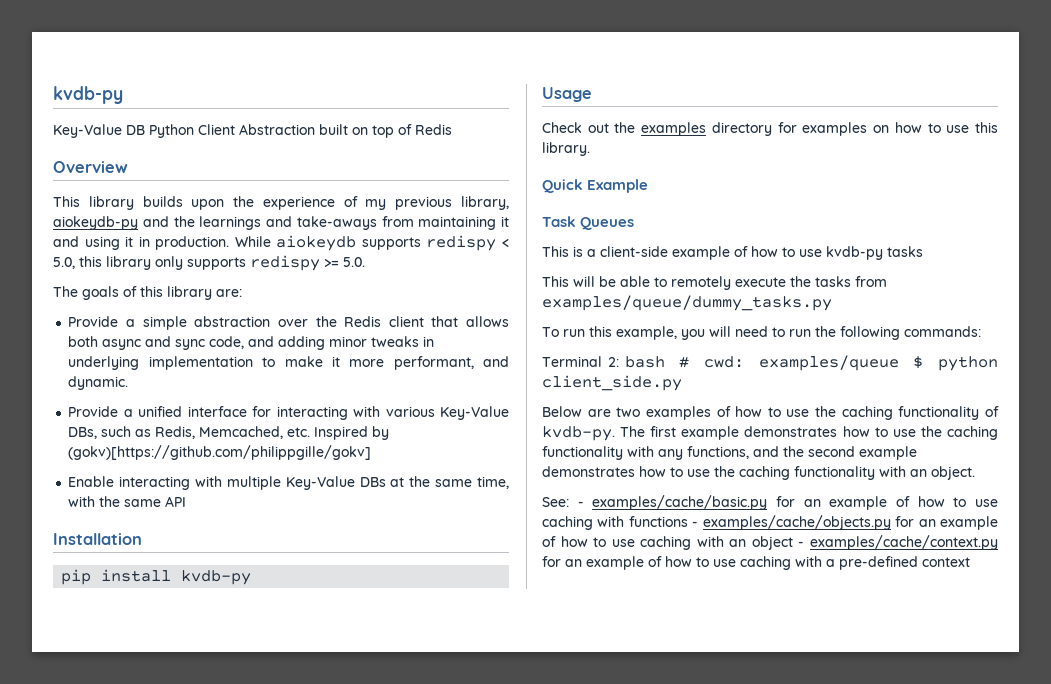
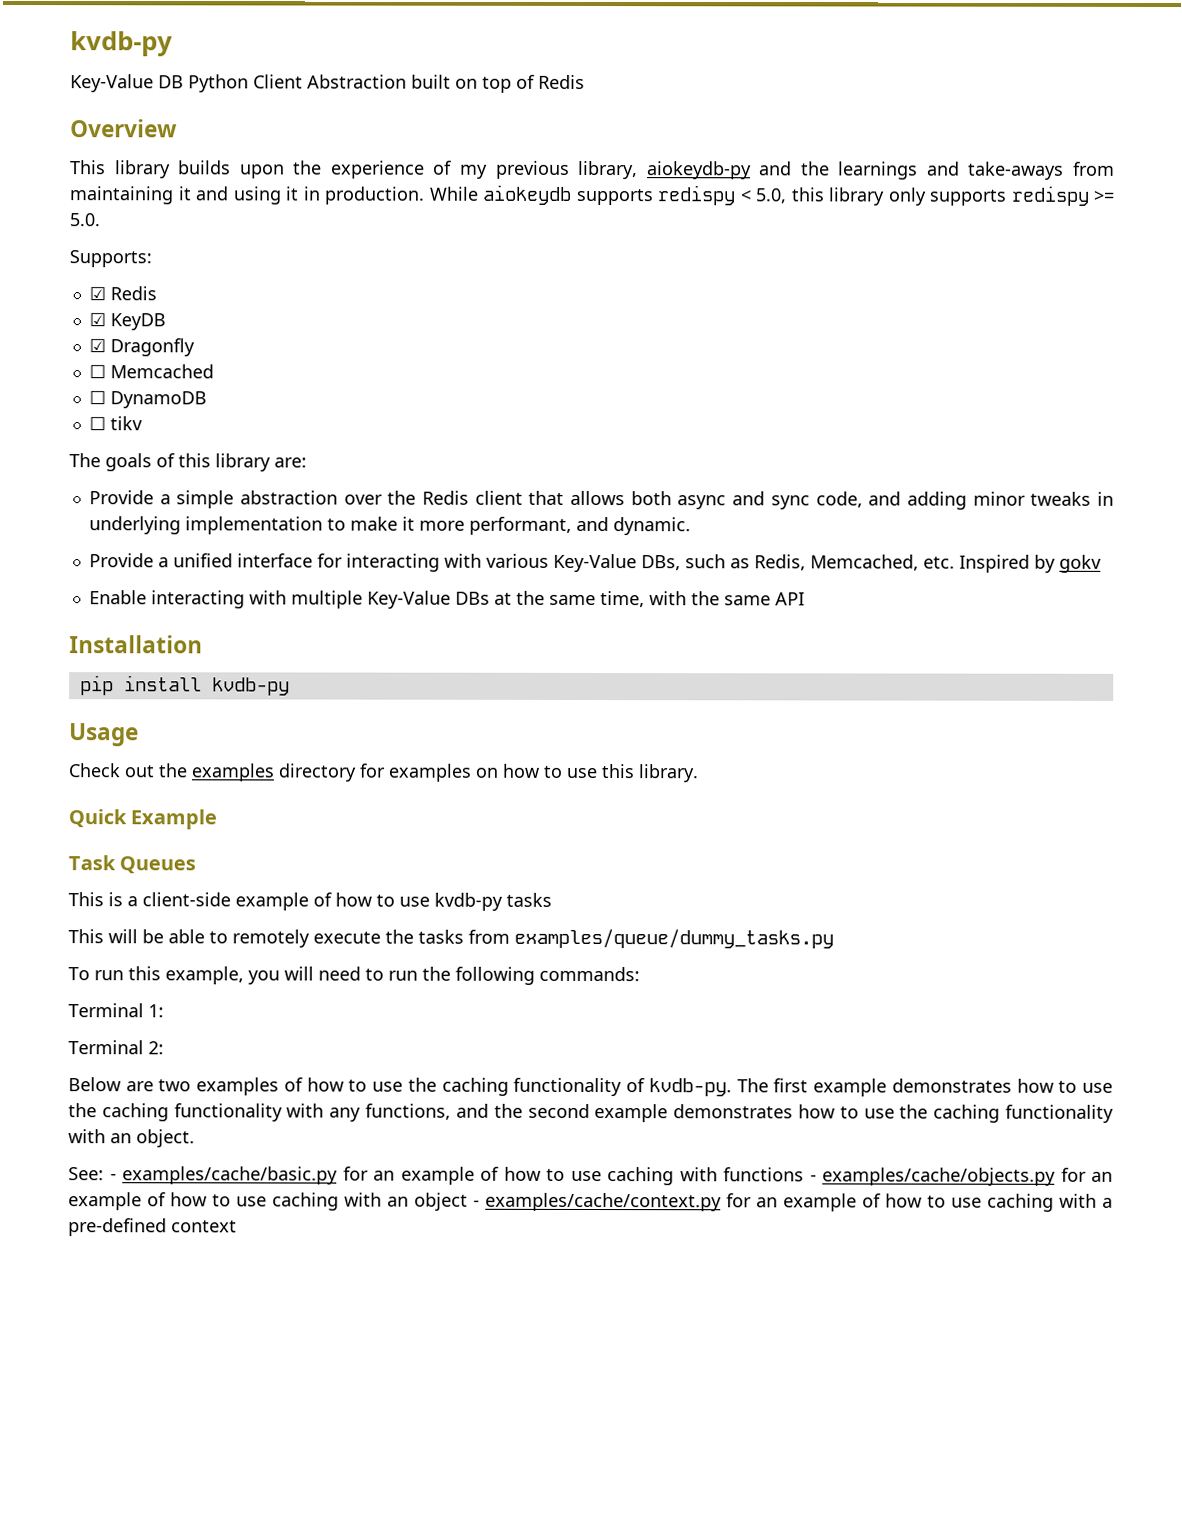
(365, 262) none -> [69,250,152,268] [88,286,157,301] [88,312,166,331] [88,338,195,357] [88,364,214,379] [88,390,207,409] [88,416,143,431] // Supports: // ☑ Redis // ☑ KeyDB // ☑ Dragonfly // ☐ Memcached // ☐ DynamoDB // ☐ tikv
[68,445,372,460] (gokv)[https://github.com/philippgille/gokv] -> [1058,554,1102,573] gokv
(981, 331) none -> [68,1003,164,1018] // Terminal 1:
[624,355,998,371] [542,375,682,391] bash # cwd: examples/queue $ python client_side.py -> (164, 1048) none

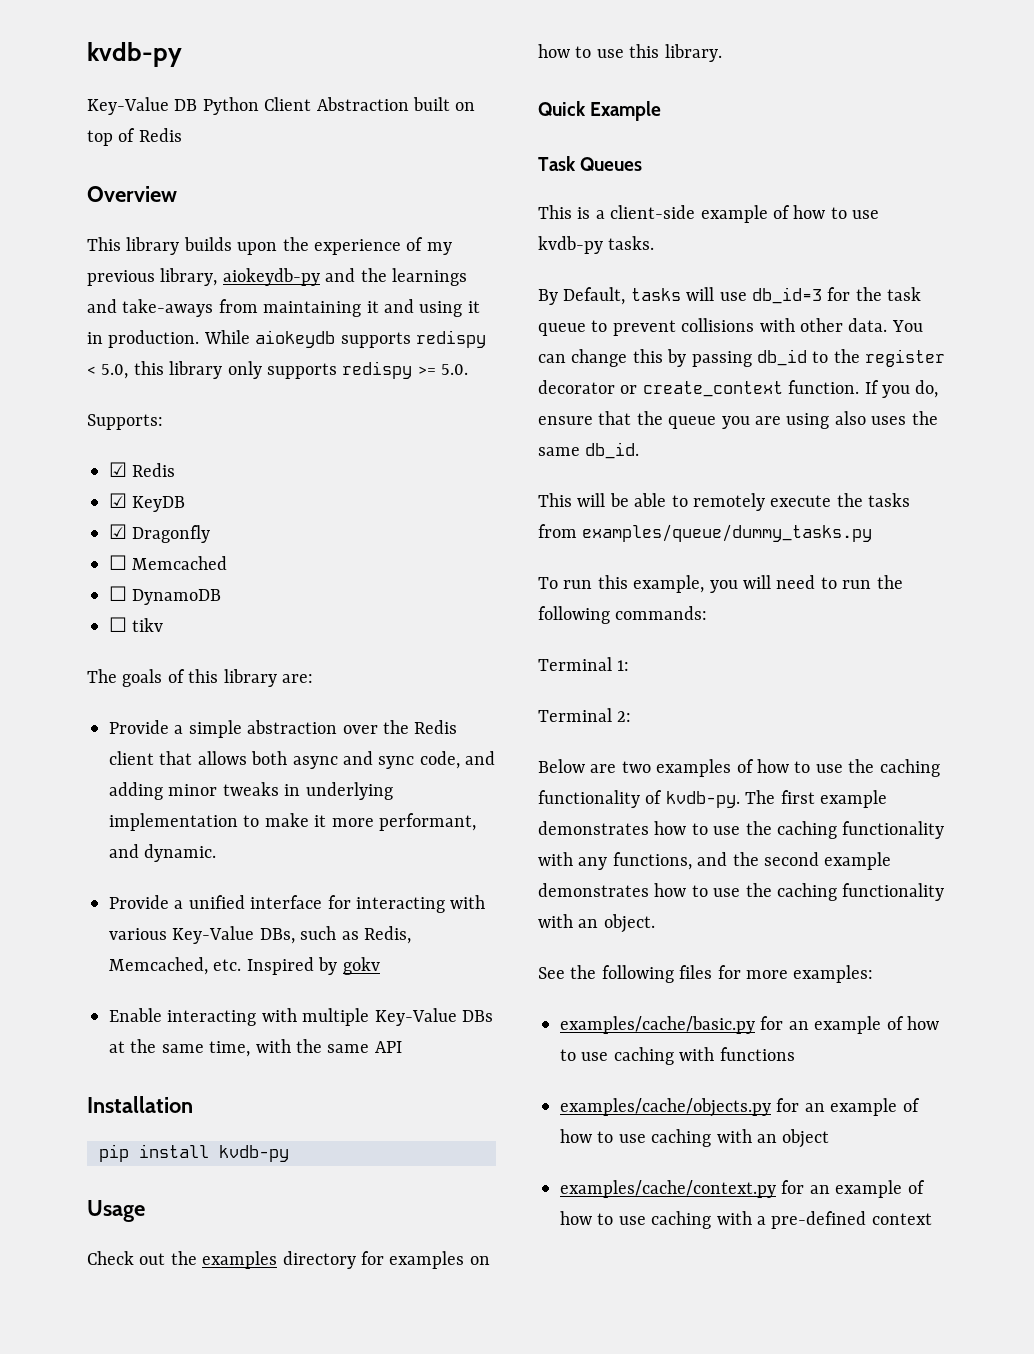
[506,892,552,907] tasks -> [608,236,655,250] [538,287,922,305] [538,318,923,336] [538,349,946,367] [538,380,939,398] [538,411,938,429] [538,442,640,459] tasks. // By Default, tasks will use db_id=3 for the task queue to prevent collisions with other data. You can change this by passing db_id to the register decorator or create_context function. If you do, ensure that the queue you are using also uses the same db_id.
[68,1167,117,1181] See: - -> [538,965,874,983] See the following files for more examples: //
[809,1174,817,1182] - -> (795, 1054) //
[473,1199,480,1207] - -> (830, 1138) //

